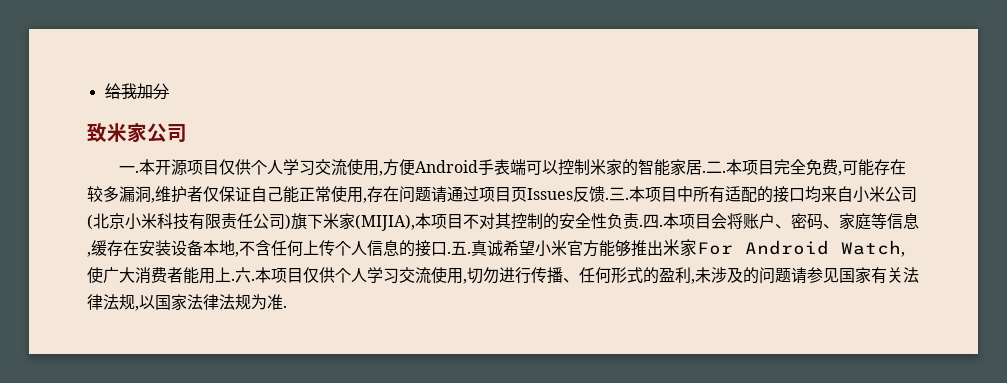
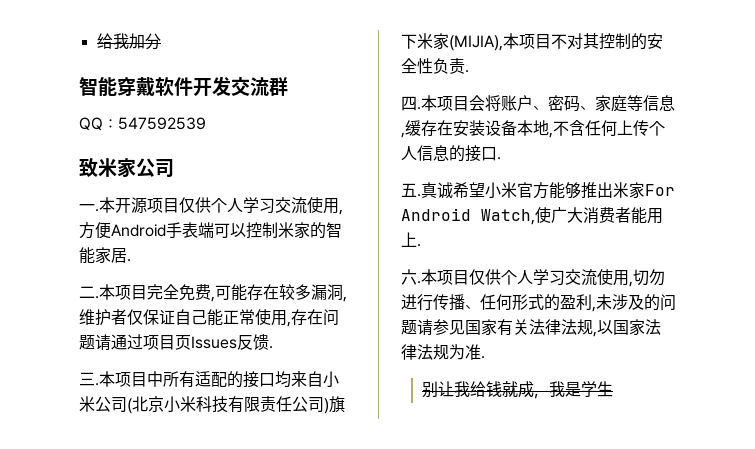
(169, 91) none -> [79,76,288,96] [79,117,206,131] // 智能穿戴软件开发交流群 // QQ：547592539
(706, 171) none -> (131, 260) //
(609, 198) none -> (273, 347) //
(643, 225) none -> (469, 71) //
(451, 252) none -> (501, 158) //
(235, 279) none -> (421, 245) //
(287, 306) none -> [421,381,613,399] // 别让我给钱就成，我是学生

